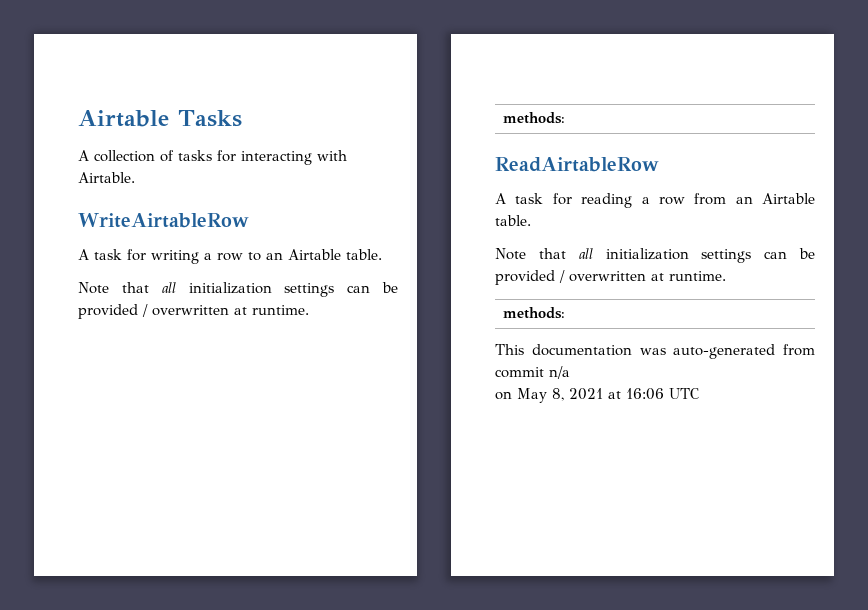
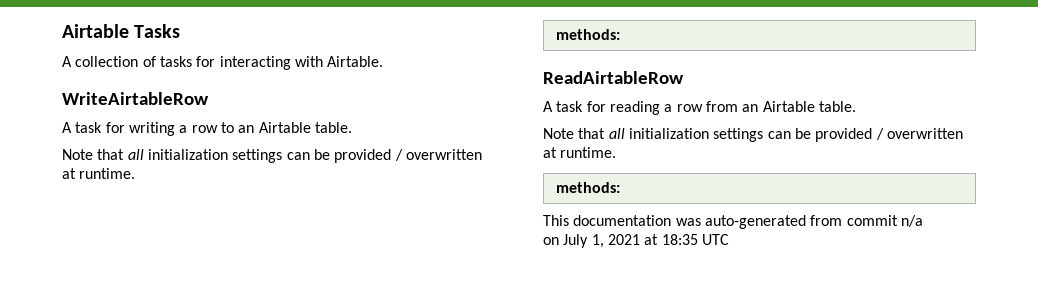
[517,388,564,403] May 8, -> [563,234,604,248] July 1,
[626,388,664,400] 16:06 -> [661,234,698,245] 18:35

